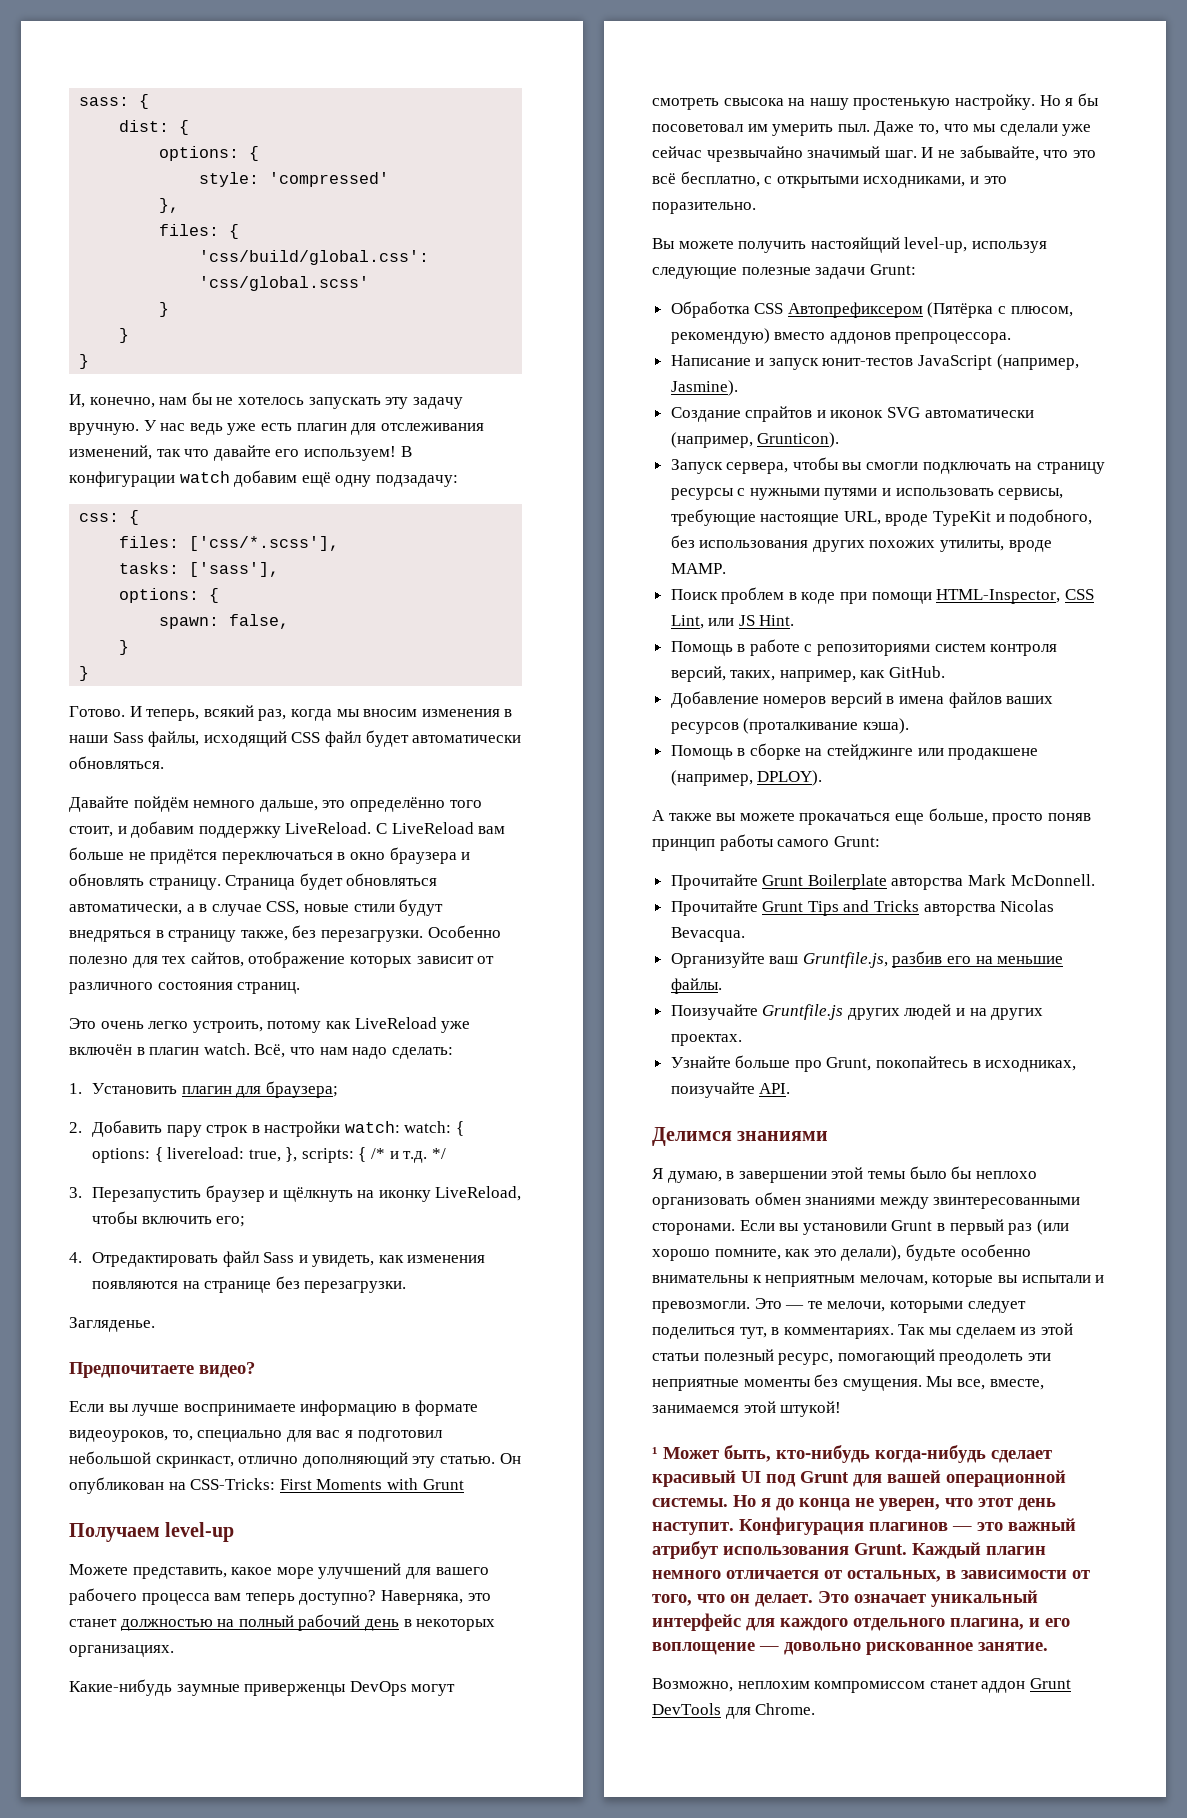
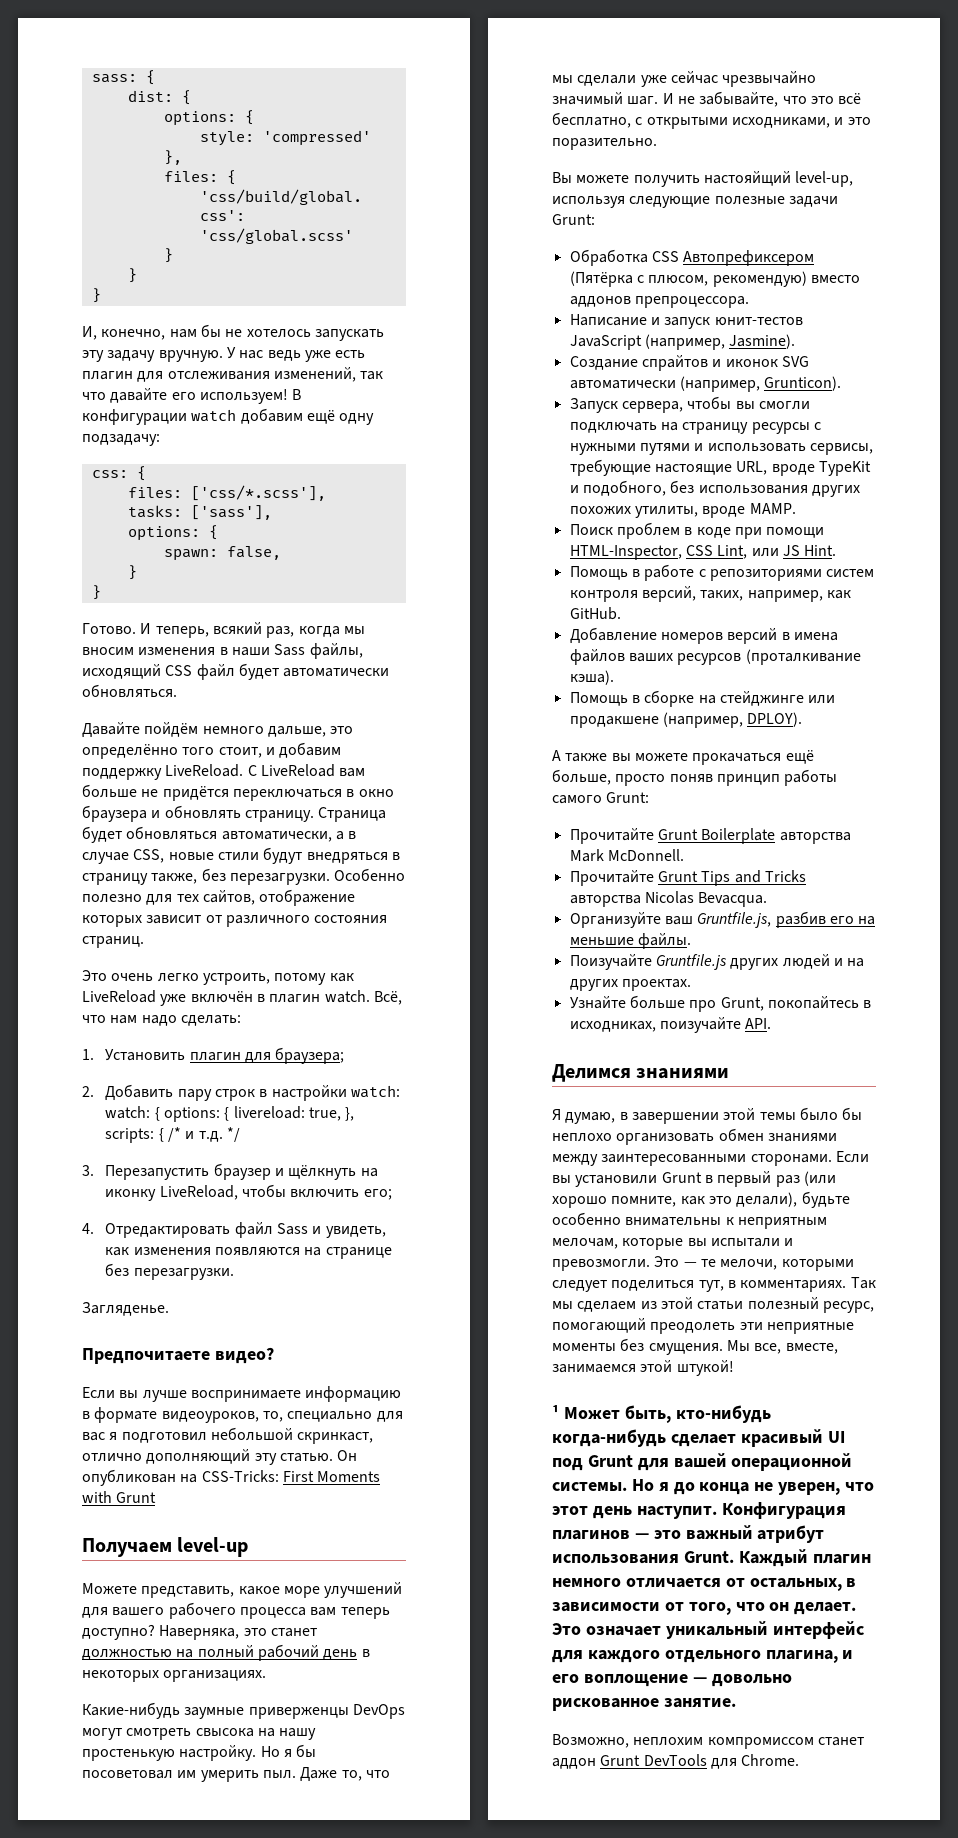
[894,813,924,825] еще -> [785,750,814,764] ещё
[933,1197,1081,1209] звинтересованными -> [601,1154,747,1166] заинтересованными

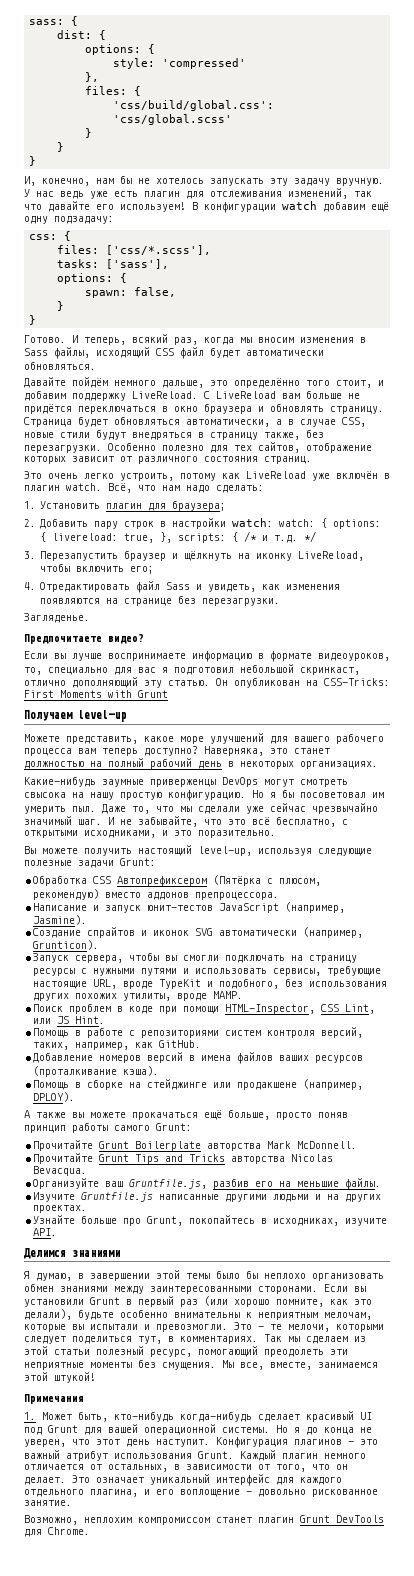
[231,647,270,656] наши -> (366, 340) none
[82,1745,257,1761] простенькую настройку. -> [120,790,246,801] простую конфигурацию.
[703,171,791,186] настояйщий -> [138,845,192,856] настоящий
[569,954,830,970] Поизучайте Gruntfile.js других людей -> [33,1192,310,1202] Изучите Gruntfile.js написанные другими людьми
[659,1017,741,1033] поизучайте -> [345,1218,388,1226] изучите
[552,1405,559,1419] ¹ -> [24,1394,84,1404] [24,1412,36,1420] Примечания // 1.
[552,1758,596,1769] аддон -> [258,1517,294,1523] плагин

